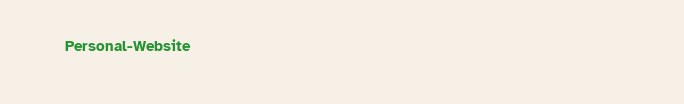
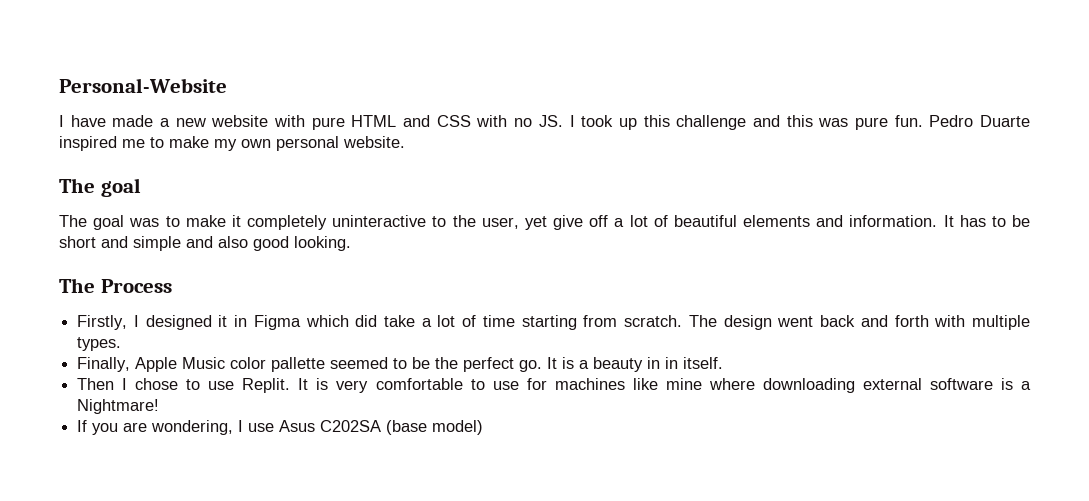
(191, 45) none -> [59,115,1030,130] [59,136,405,151] [59,178,141,197] [59,215,1030,230] [59,236,351,251] [59,278,172,293] [77,315,1030,330] [77,337,122,351] [77,357,724,372] [77,378,1031,393] [77,399,160,414] [77,420,484,435] // I have made a new website with pure HTML and CSS with no JS. I took up this challenge and this was pure fun. Pedro Duarte inspired me to make my own personal website. // The goal // The goal was to make it completely uninteractive to the user, yet give off a lot of beautiful elements and information. It has to be short and simple and also good looking. // The Process // Firstly, I designed it in Figma which did take a lot of time starting from scratch. The design went back and forth with multiple types. // Finally, Apple Music color pallette seemed to be the perfect go. It is a beauty in in itself. // Then I chose to use Replit. It is very comfortable to use for machines like mine where downloading external software is a Nightmare! // If you are wondering, I use Asus C202SA (base model)

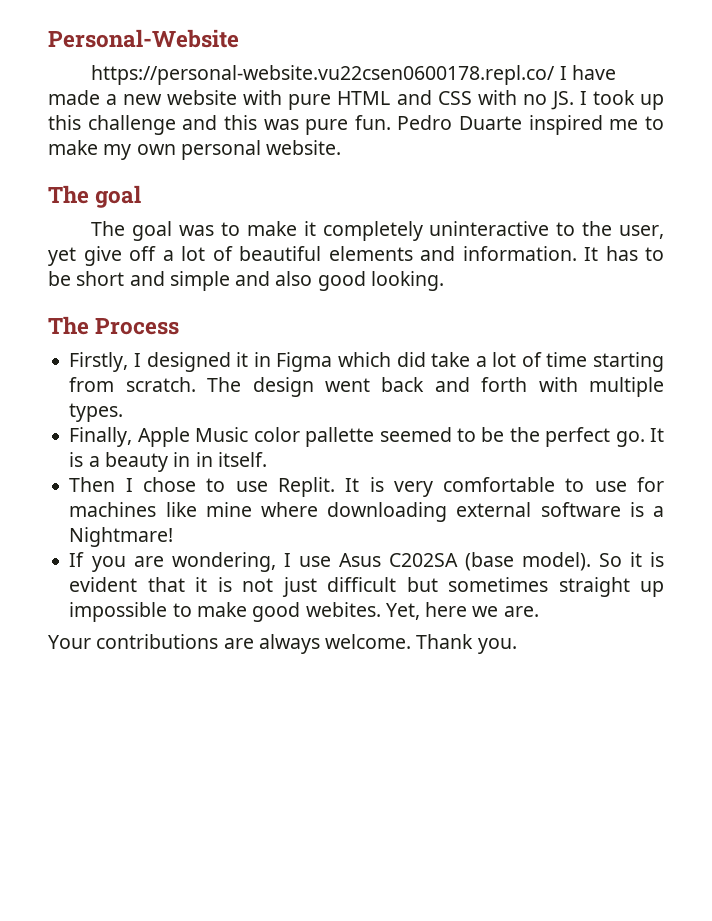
(227, 85) none -> [91,65,556,85] https://personal-website.vu22csen0600178.repl.co/
[432,420,484,435] model) -> [521,552,664,571] [69,577,664,597] [69,602,539,622] [48,634,517,654] model). So it is evident that it is not just difficult but sometimes straight up impossible to make good webites. Yet, here we are. // Your contributions are always welcome. Thank you.

